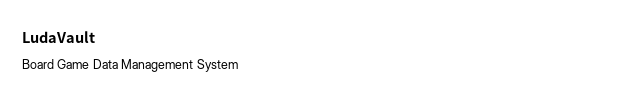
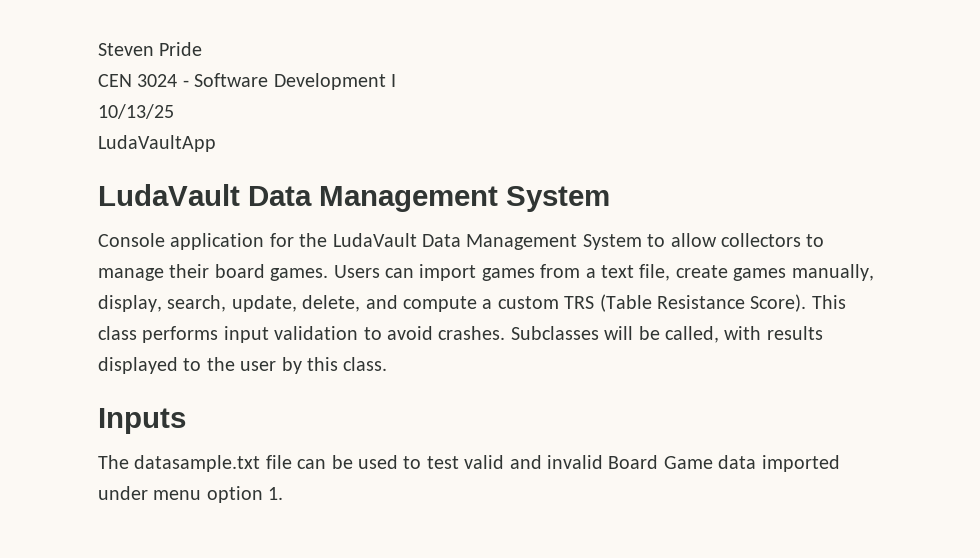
[22,31,95,43] [22,59,238,72] LudaVault // Board Game Data Management System -> [98,42,203,56] [98,73,396,90] [98,104,174,119] [98,135,216,152] [98,184,610,212] [98,233,825,250] [98,264,874,281] [98,294,846,312] [98,326,823,343] [98,357,388,374] [98,408,186,434] [98,455,840,472] [98,486,284,503] Steven Pride // CEN 3024 - Software Development I // 10/13/25 // LudaVaultApp // LudaVault Data Management System // Console application for the LudaVault Data Management System to allow collectors to manage their board games. Users can import games from a text file, create games manually, display, search, update, delete, and compute a custom TRS (Table Resistance Score). This class performs input validation to avoid crashes. Subclasses will be called, with results displayed to the user by this class. // Inputs // The datasample.txt file can be used to test valid and invalid Board Game data imported under menu option 1.

